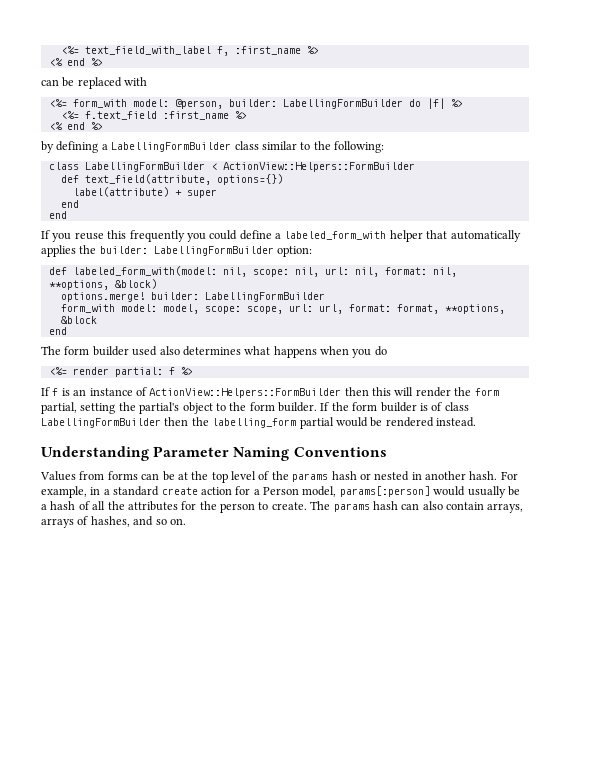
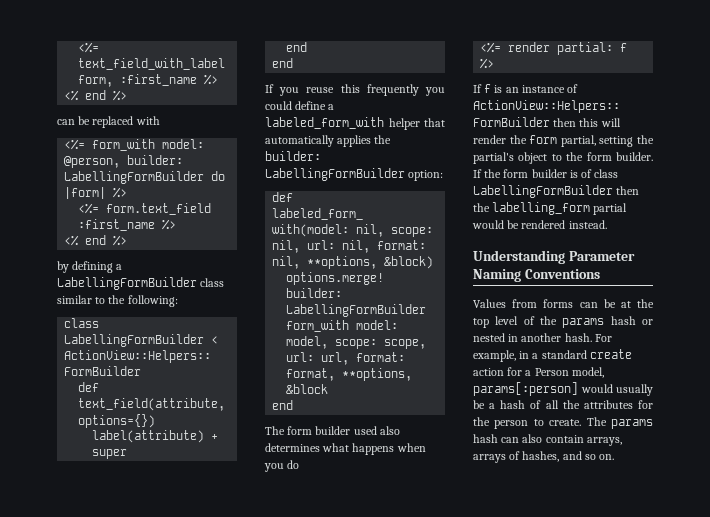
[216,46,229,56] f, -> [78,75,114,87] form,
[426,98,445,109] |f| -> [64,187,107,199] |form|
[84,111,157,120] f.text_field -> [106,203,212,215] form.text_field

